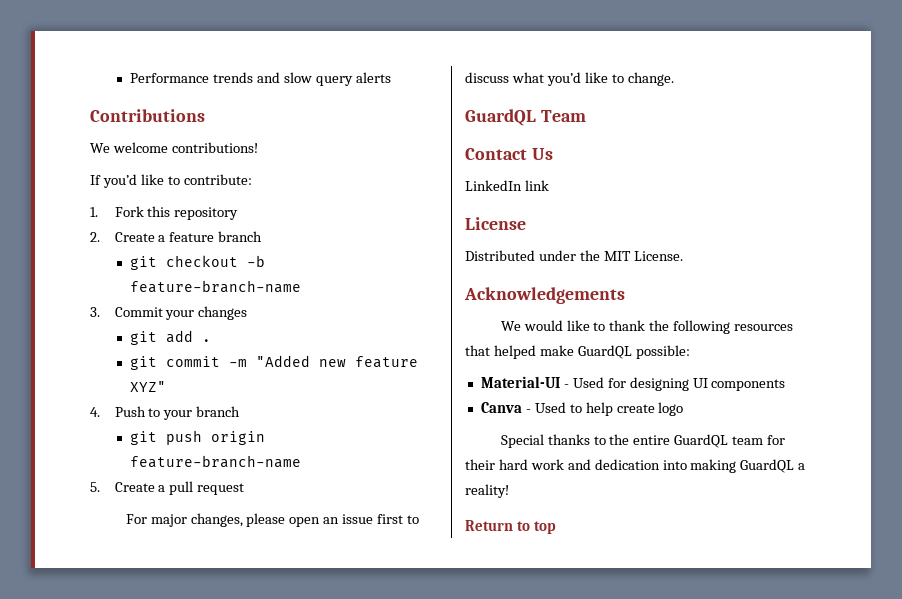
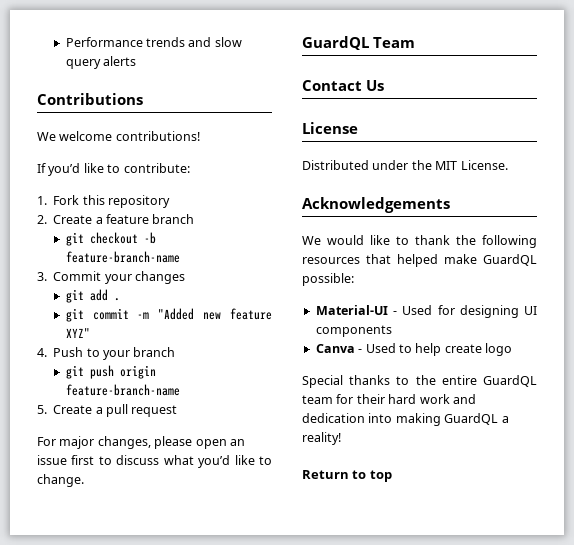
[465,180,549,191] // LinkedIn link -> (385, 85) none

